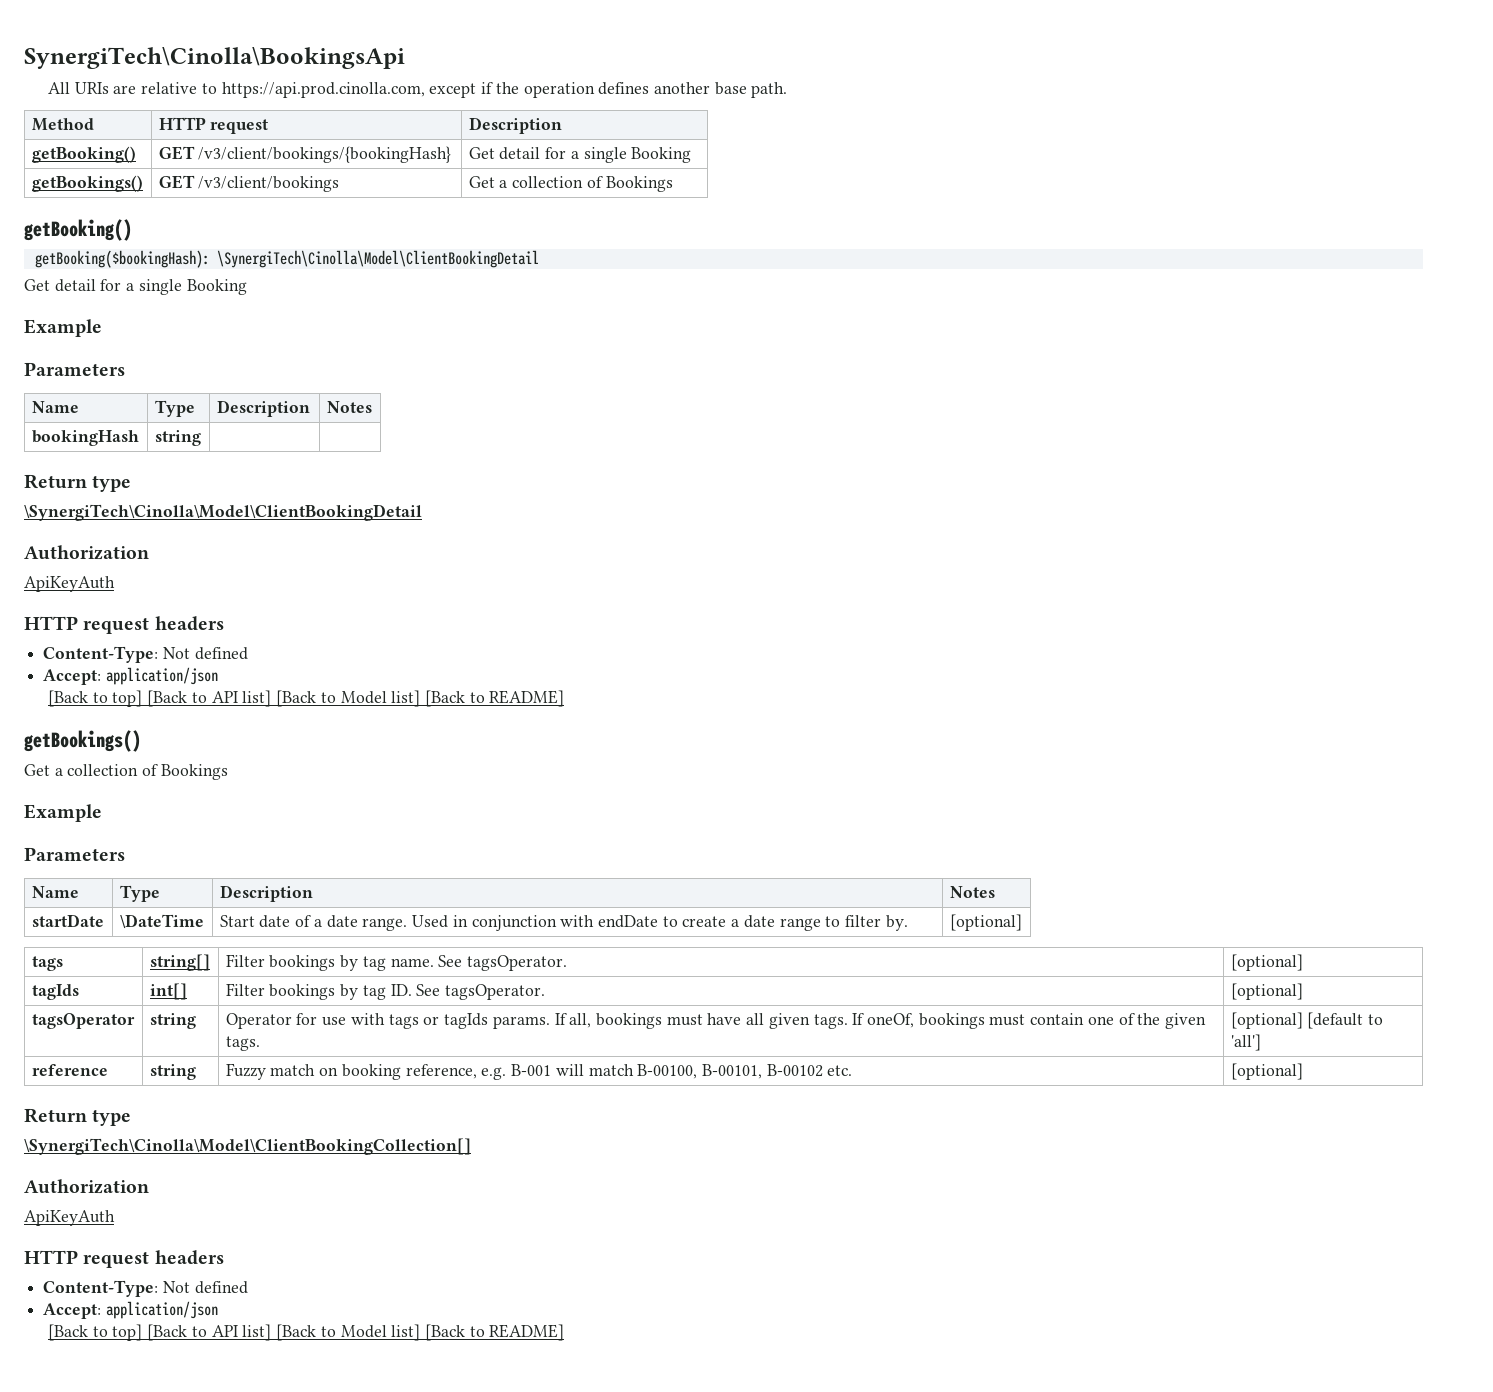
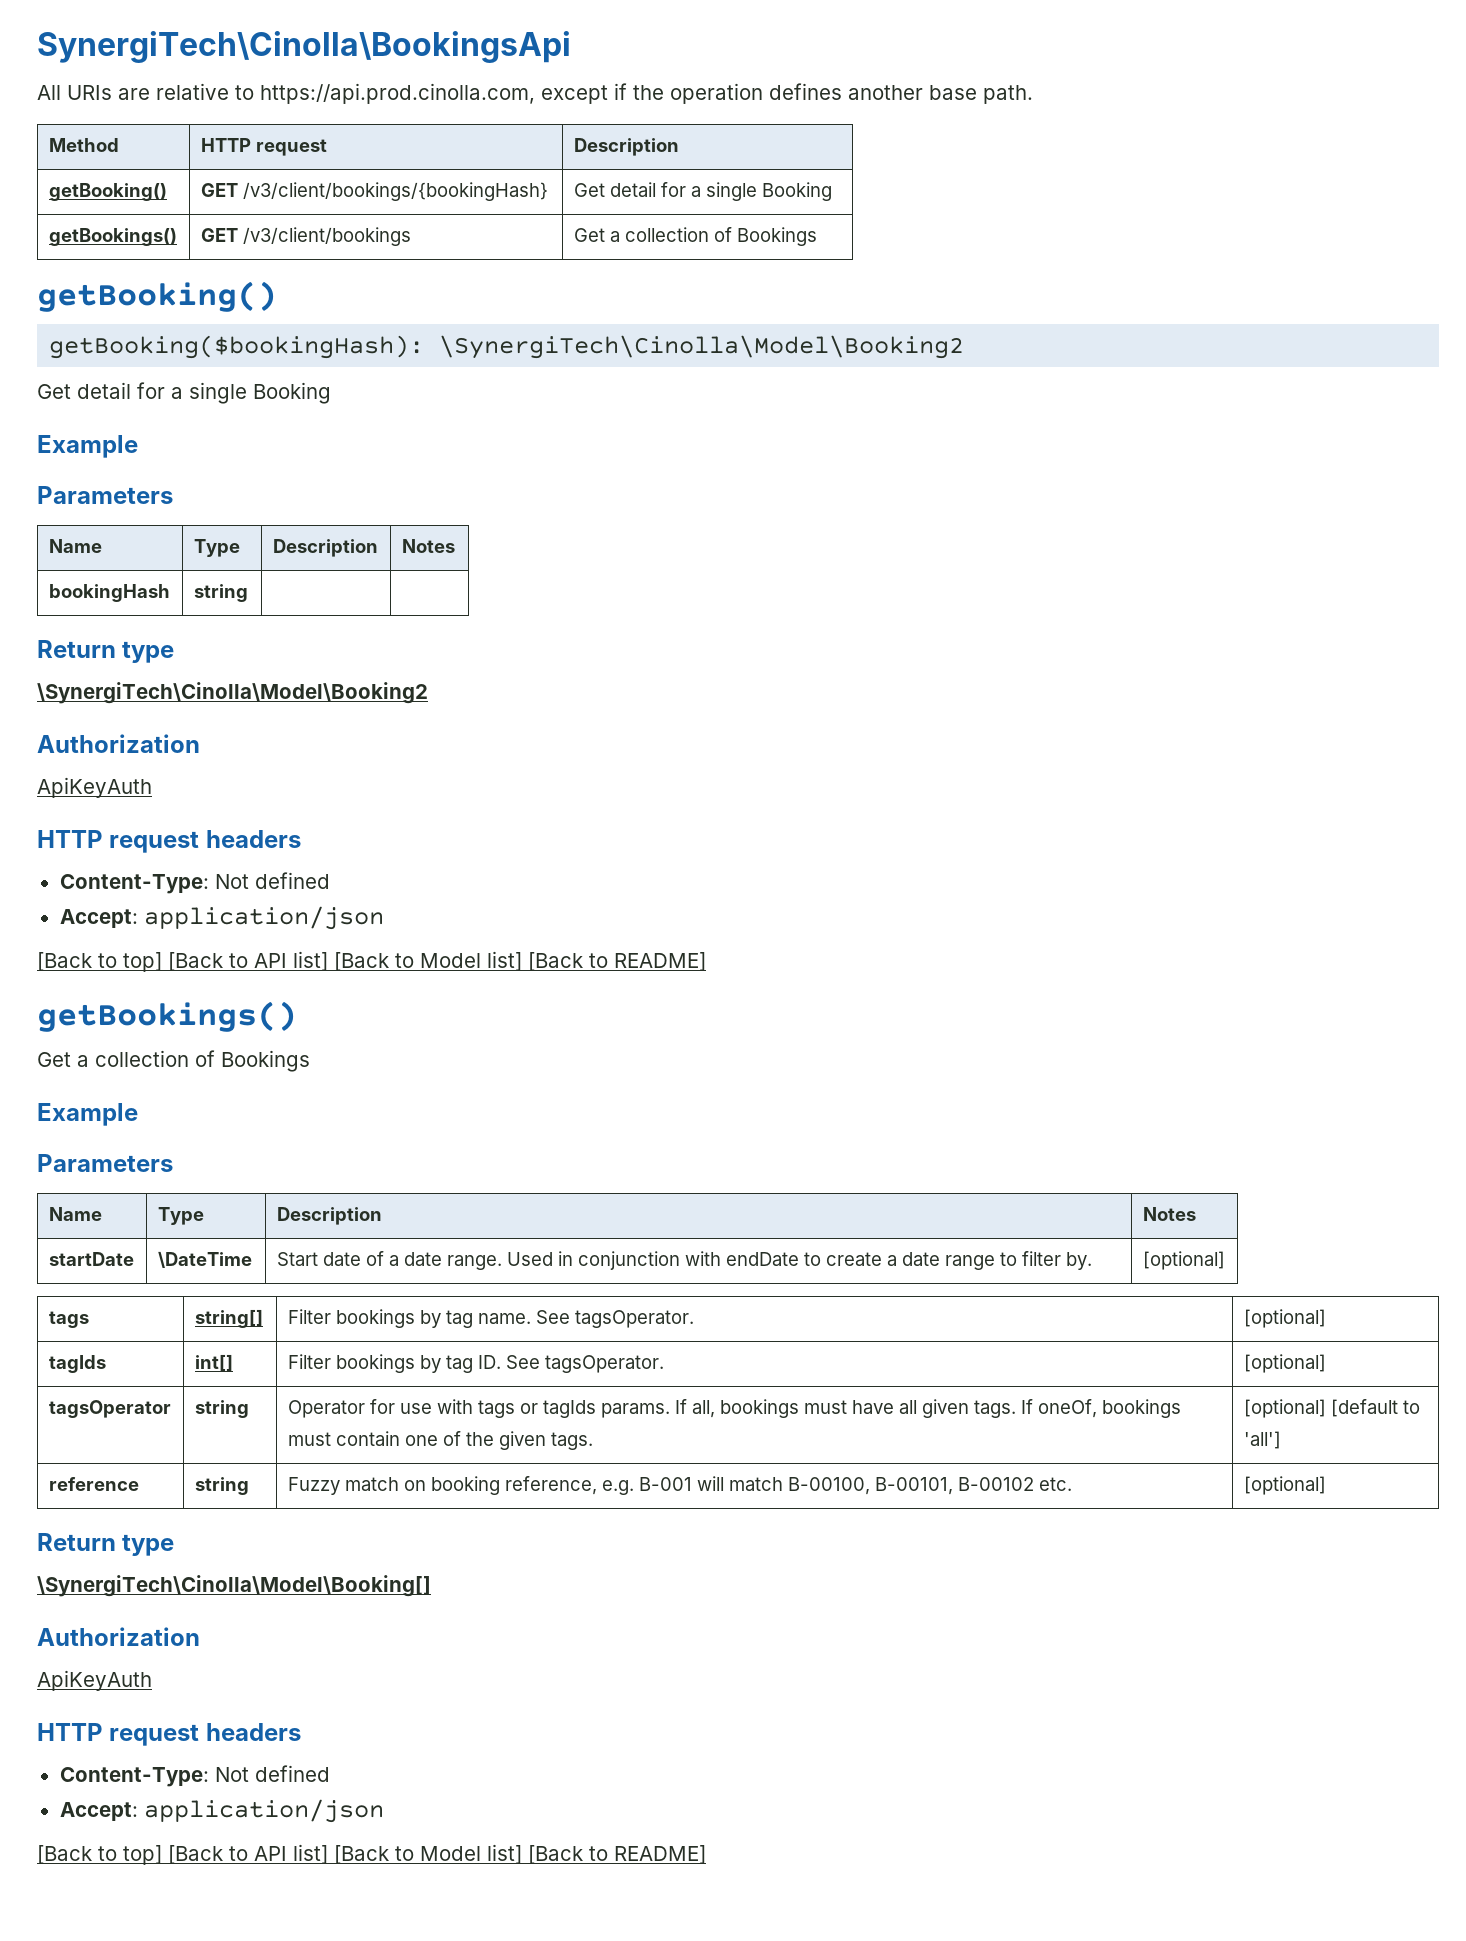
[216,250,539,268] \SynergiTech\Cinolla\Model\ClientBookingDetail -> [439,335,965,359] \SynergiTech\Cinolla\Model\Booking2
[24,504,422,521] \SynergiTech\Cinolla\Model\ClientBookingDetail -> [37,682,428,704] \SynergiTech\Cinolla\Model\Booking2
[24,1138,471,1155] \SynergiTech\Cinolla\Model\ClientBookingCollection[] -> [37,1575,431,1597] \SynergiTech\Cinolla\Model\Booking[]

